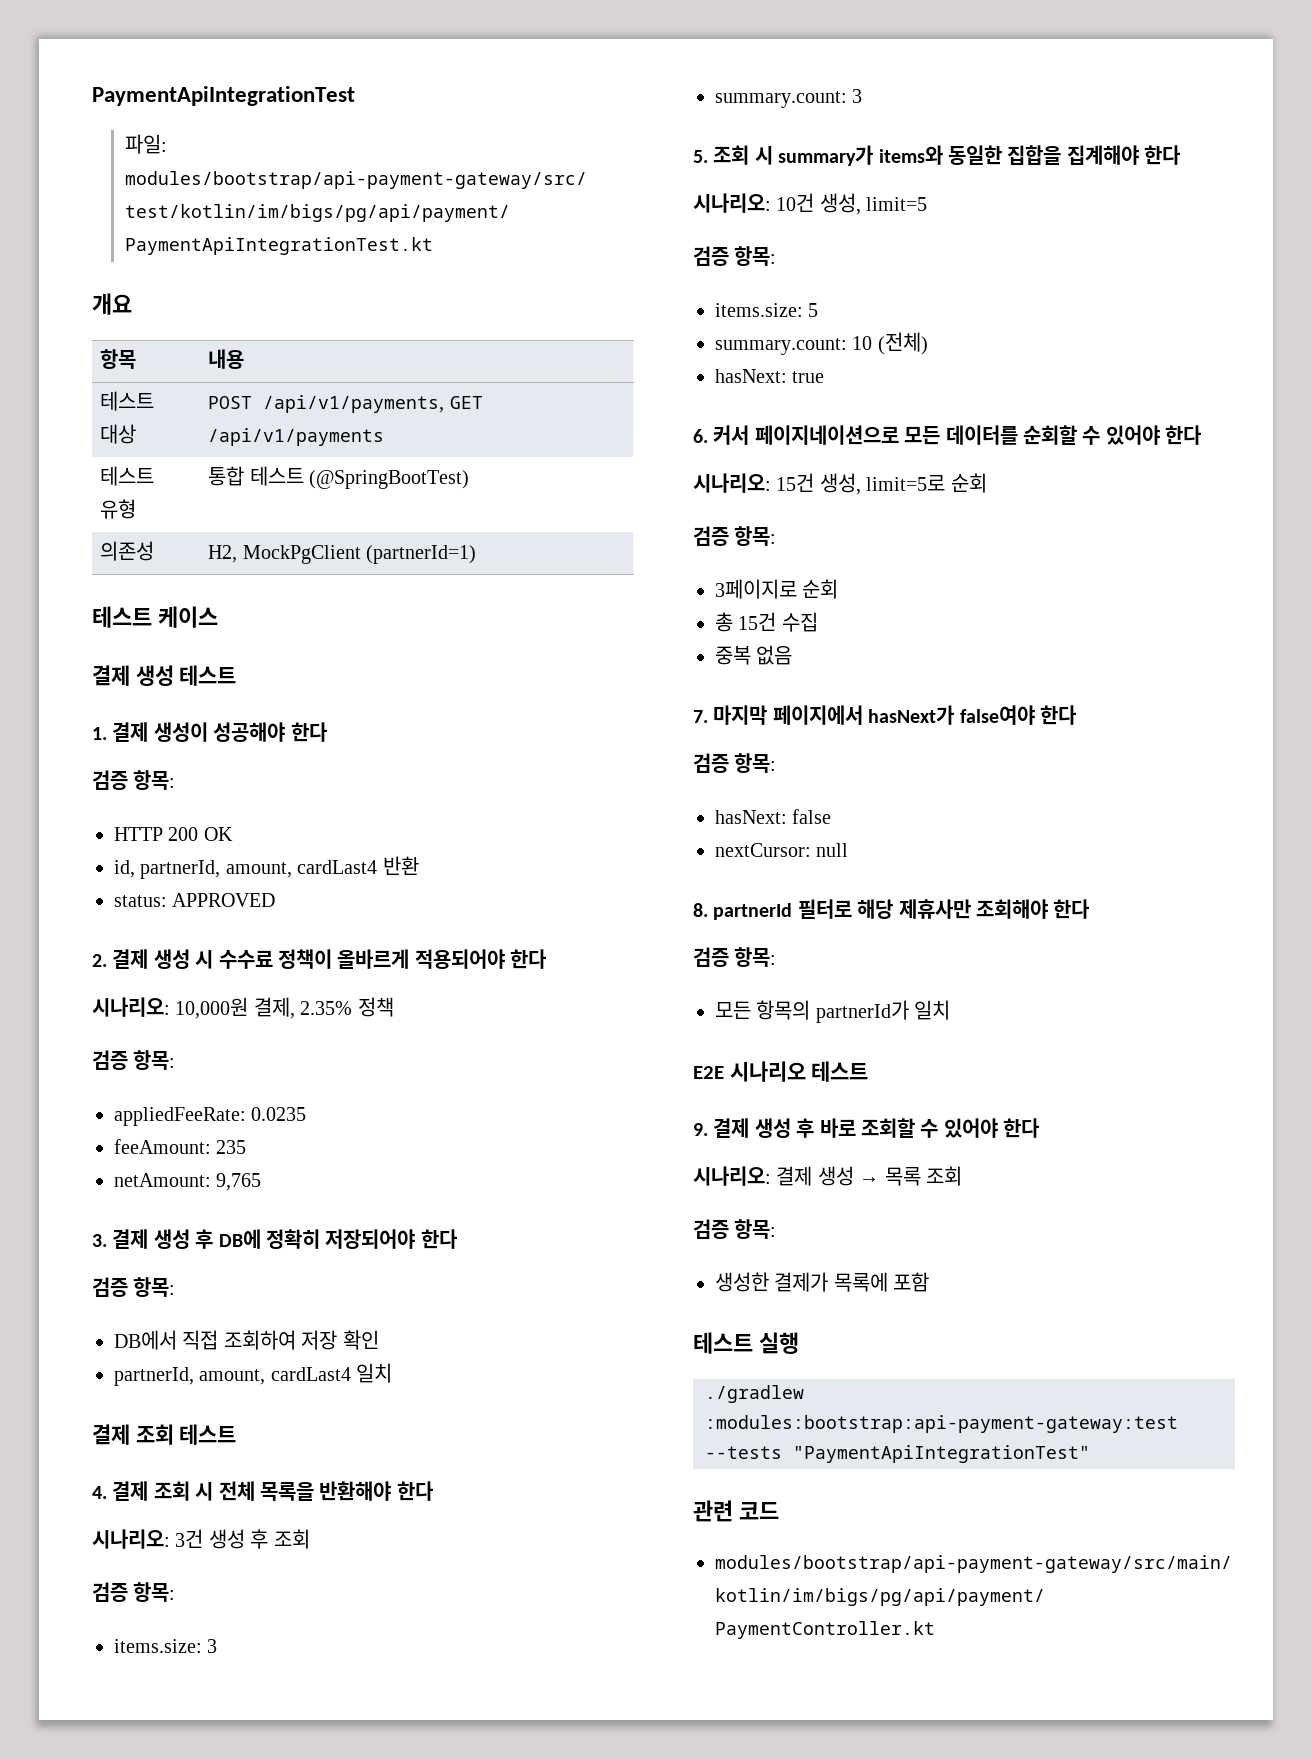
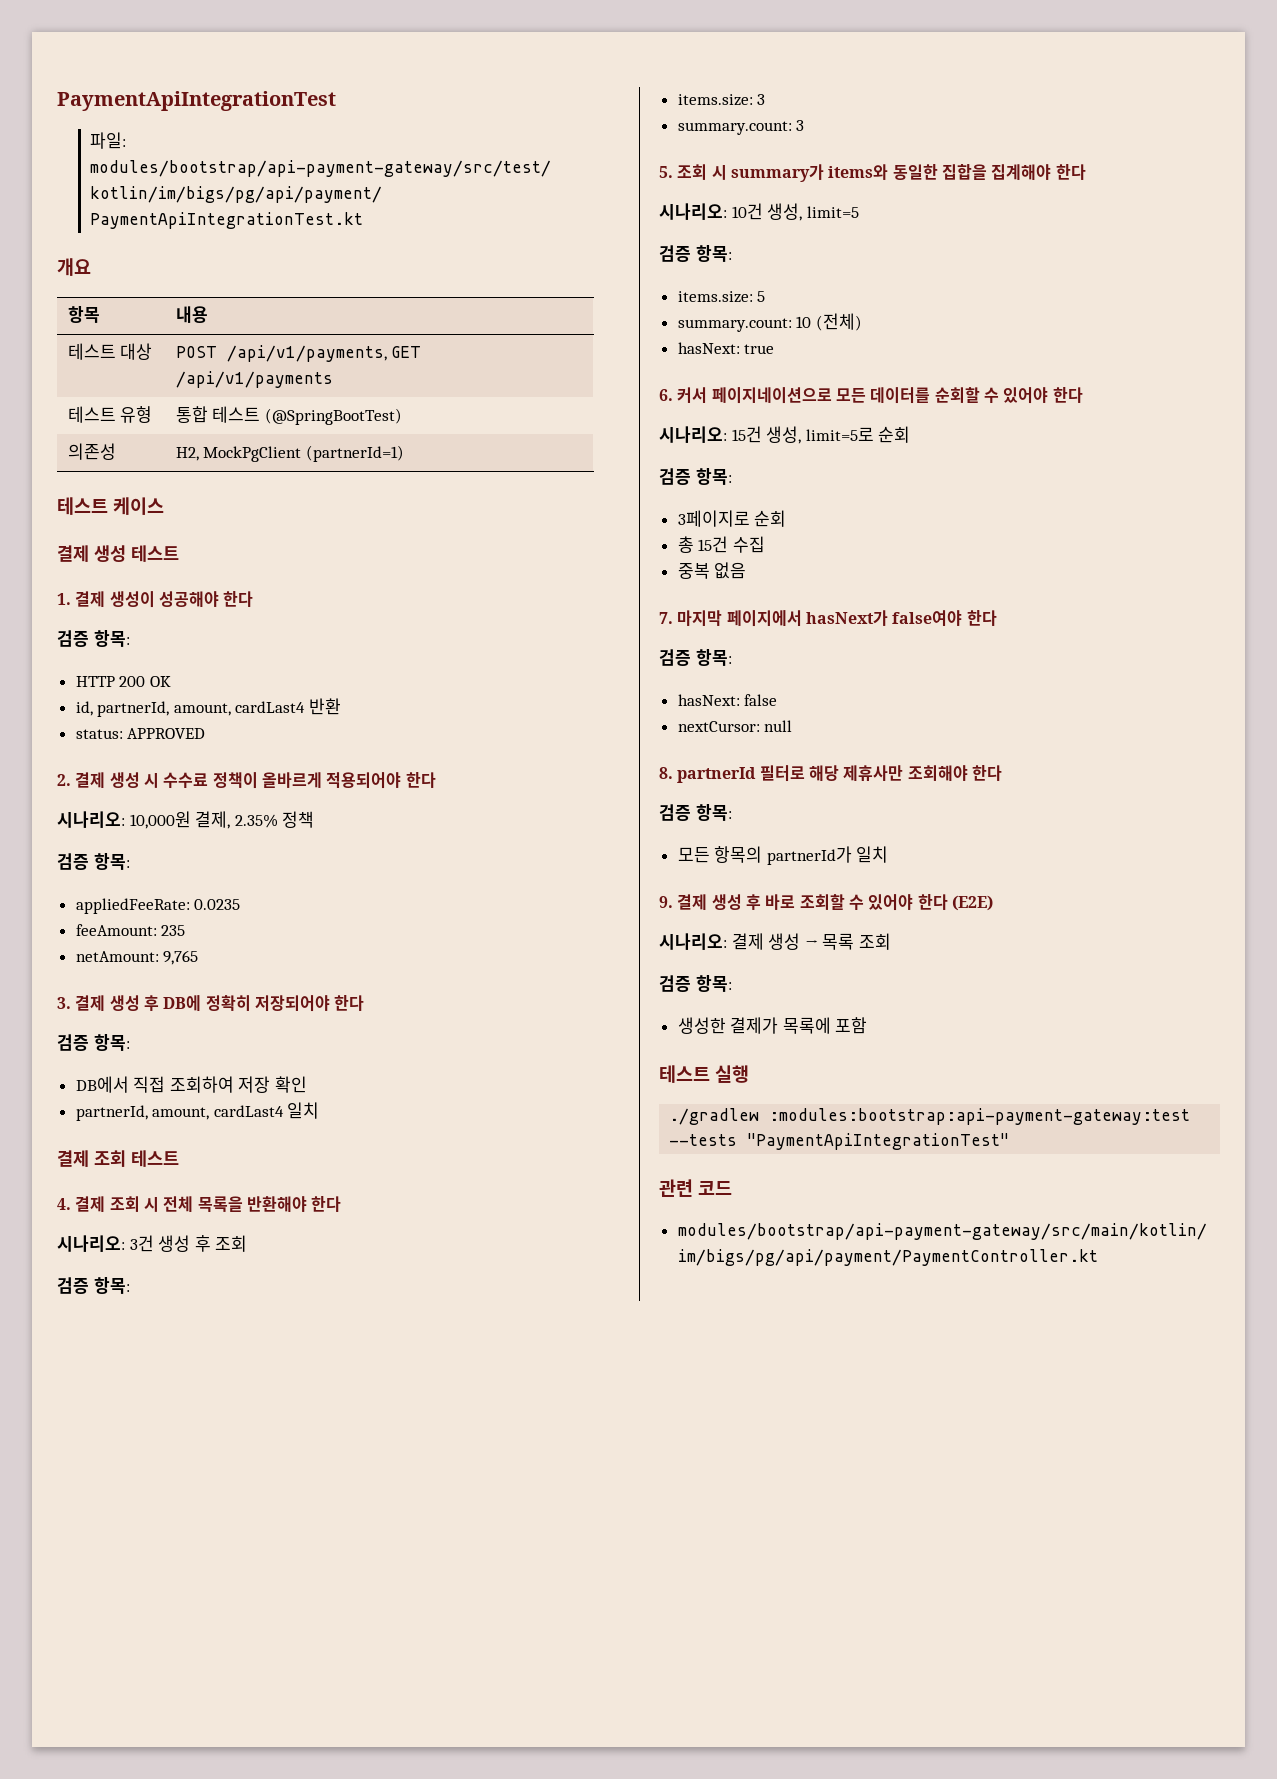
[693,1061,869,1082] // E2E 시나리오 테스트 -> (889, 854) none
(1040, 1128) none -> [951,895,993,911] (E2E)

